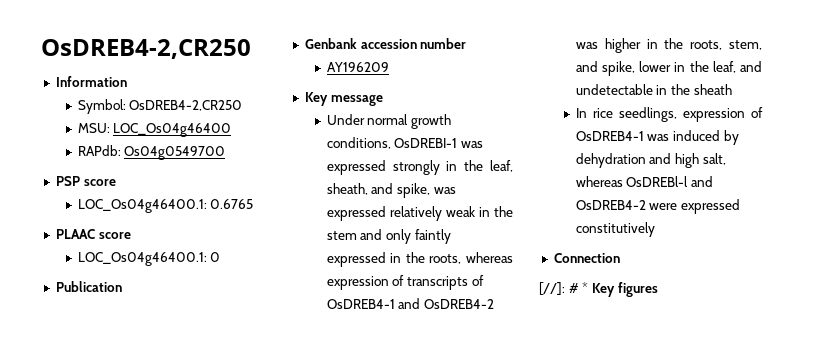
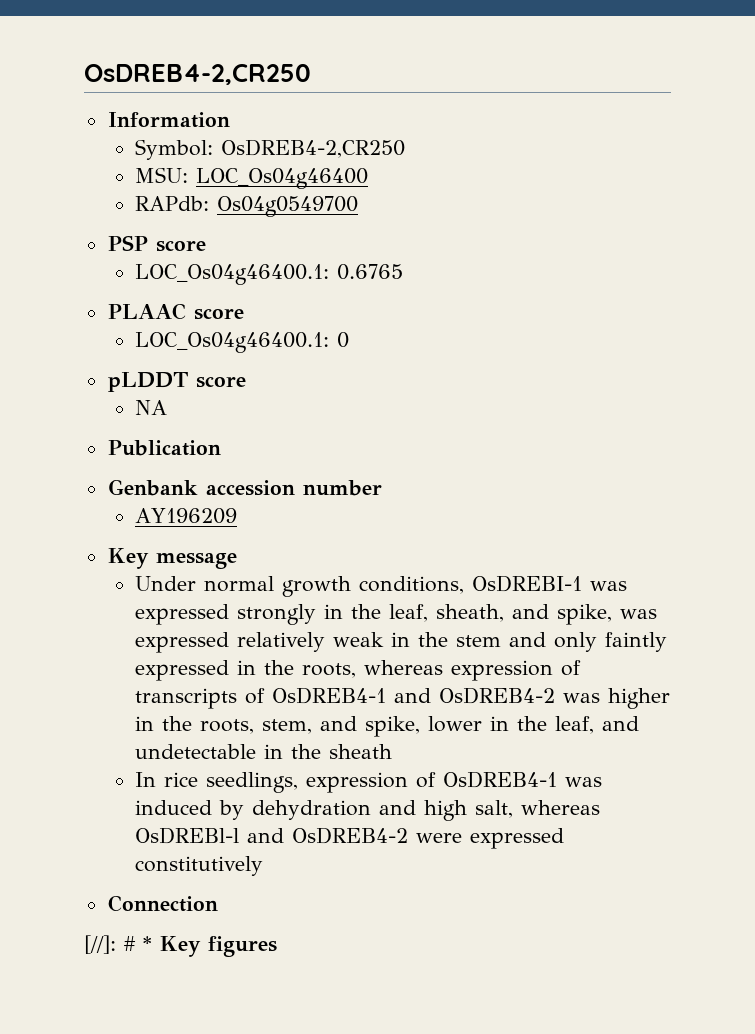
(221, 257) none -> [107,372,246,392] [134,400,167,415] // pLDDT score // NA

